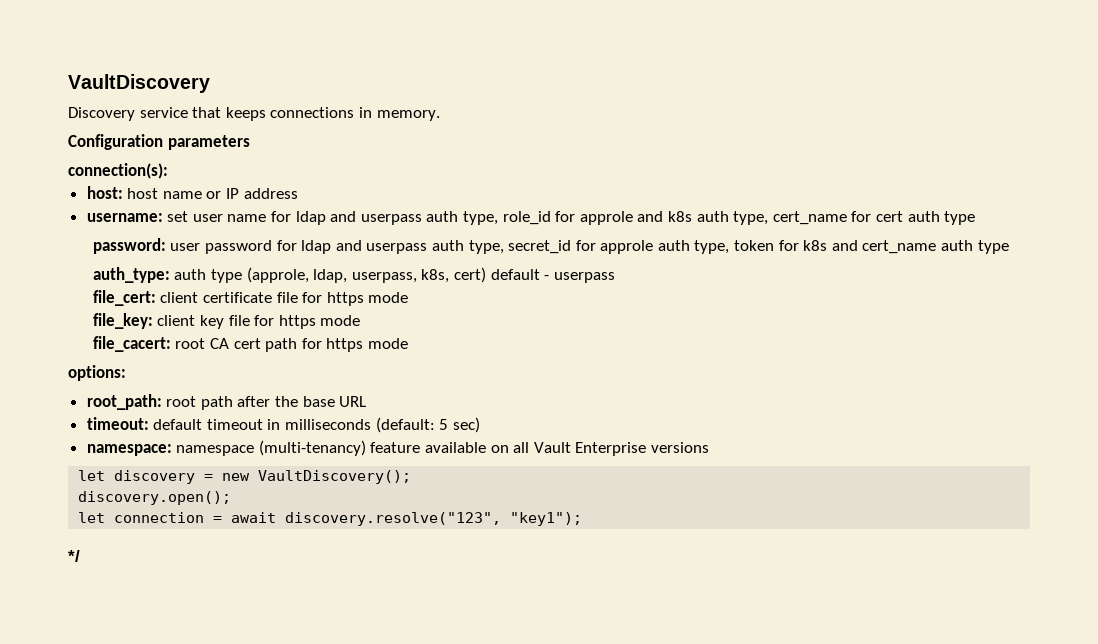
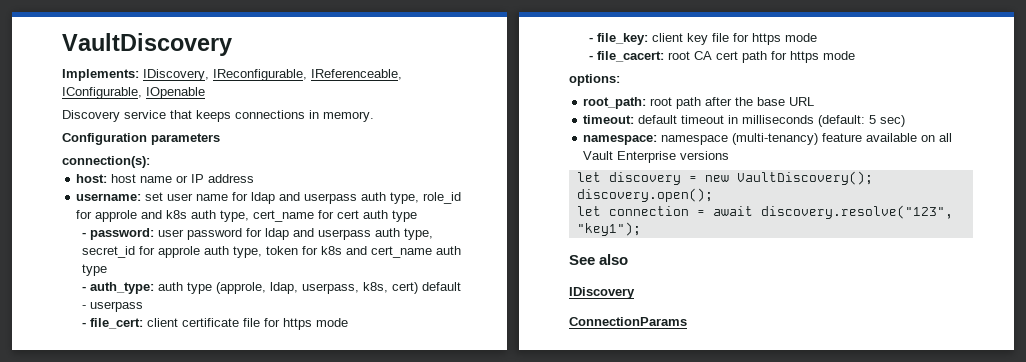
(210, 83) none -> [62,69,402,81] [62,87,205,99] // Implements: IDiscovery, IReconfigurable, IReferenceable, IConfigurable, IOpenable
(976, 218) none -> [81,232,86,237] -
(1009, 247) none -> [81,286,86,291] -
(615, 277) none -> [81,322,86,327] -
(409, 297) none -> [588,37,593,42] -
(361, 320) none -> [588,55,593,60] -
[68,550,80,562] */ -> [569,254,629,265] [569,287,635,299] [569,317,687,326] See also // IDiscovery // ConnectionParams

